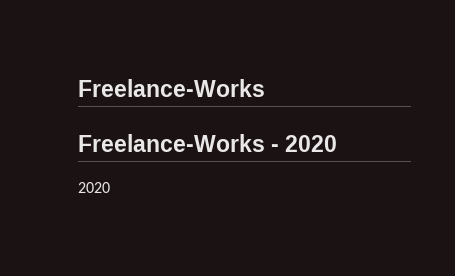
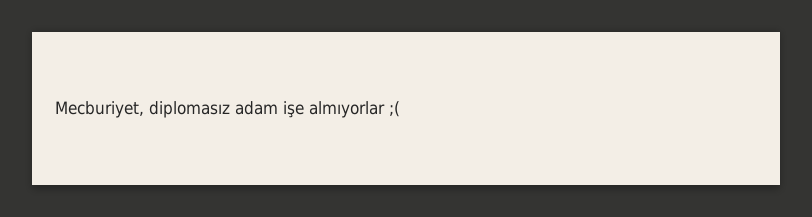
[78,79,265,97] [78,134,338,152] [78,182,110,193] Freelance-Works // Freelance-Works - 2020 // 2020 -> [55,101,400,118] Mecburiyet, diplomasız adam işe almıyorlar ;(

